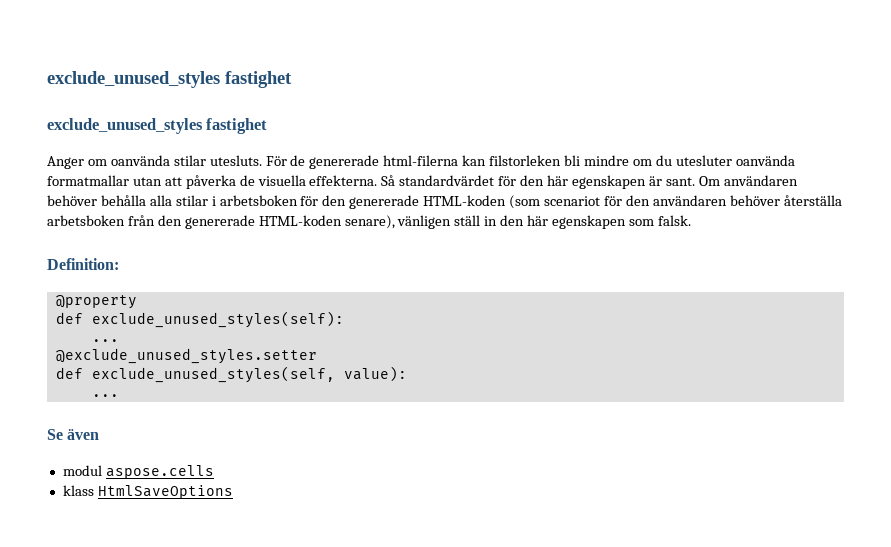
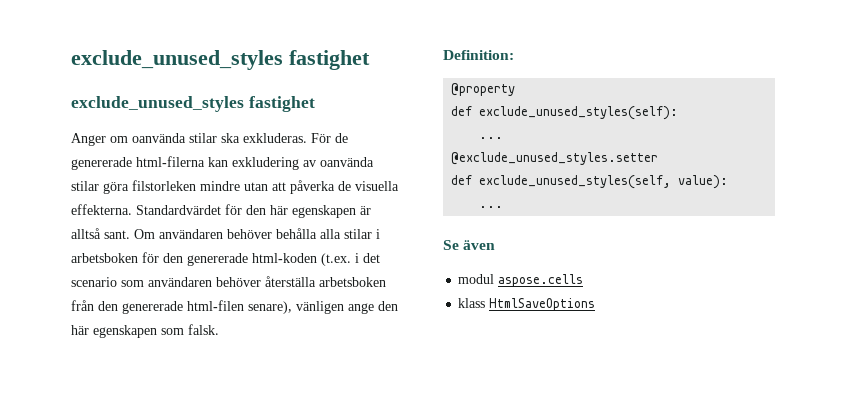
[209,155,262,166] utesluts. -> [221,133,307,143] ska exkluderas.
[489,155,795,166] [47,175,129,186] filstorleken bli mindre om du utesluter oanvända formatmallar -> [232,157,374,170] [71,180,240,194] exkludering av oanvända stilar göra filstorleken mindre
[381,175,495,186] Så standardvärdet -> [136,205,221,215] Standardvärdet
(662, 181) none -> [71,228,101,239] alltså
[423,195,650,209] HTML-koden (som scenariot för den -> [252,253,380,266] [71,277,144,287] html-koden (t.ex. i det scenario som
[258,215,342,226] HTML-koden -> [187,300,244,311] html-filen
[454,215,498,226] ställ in -> [348,303,374,314] ange

